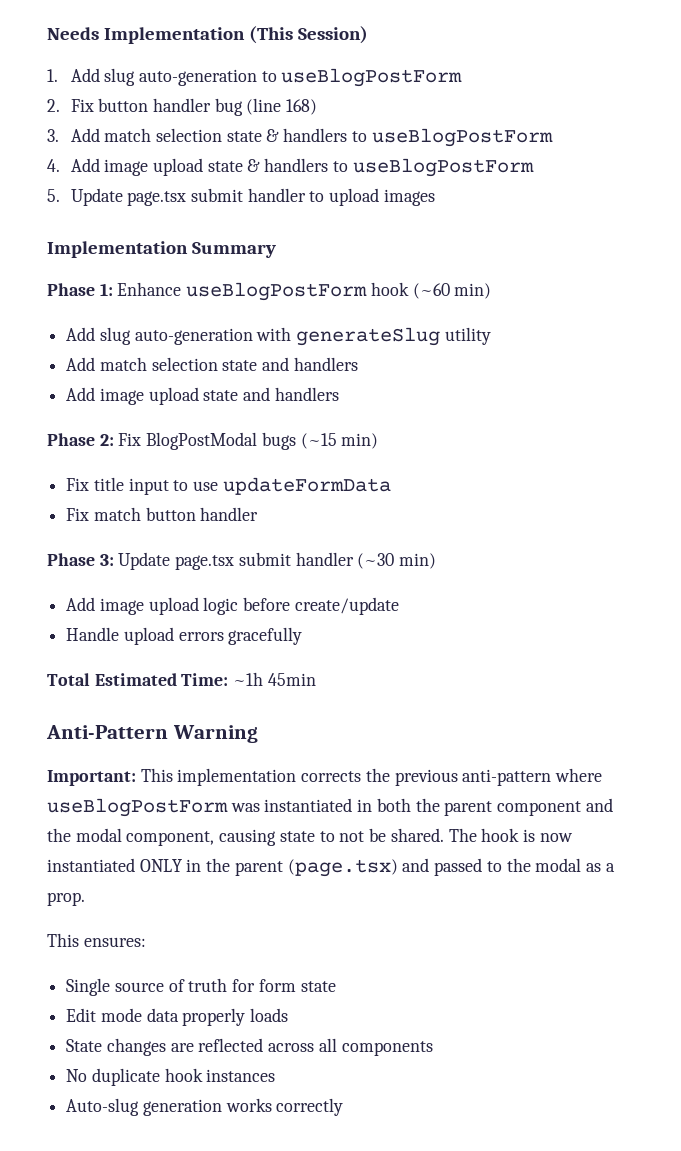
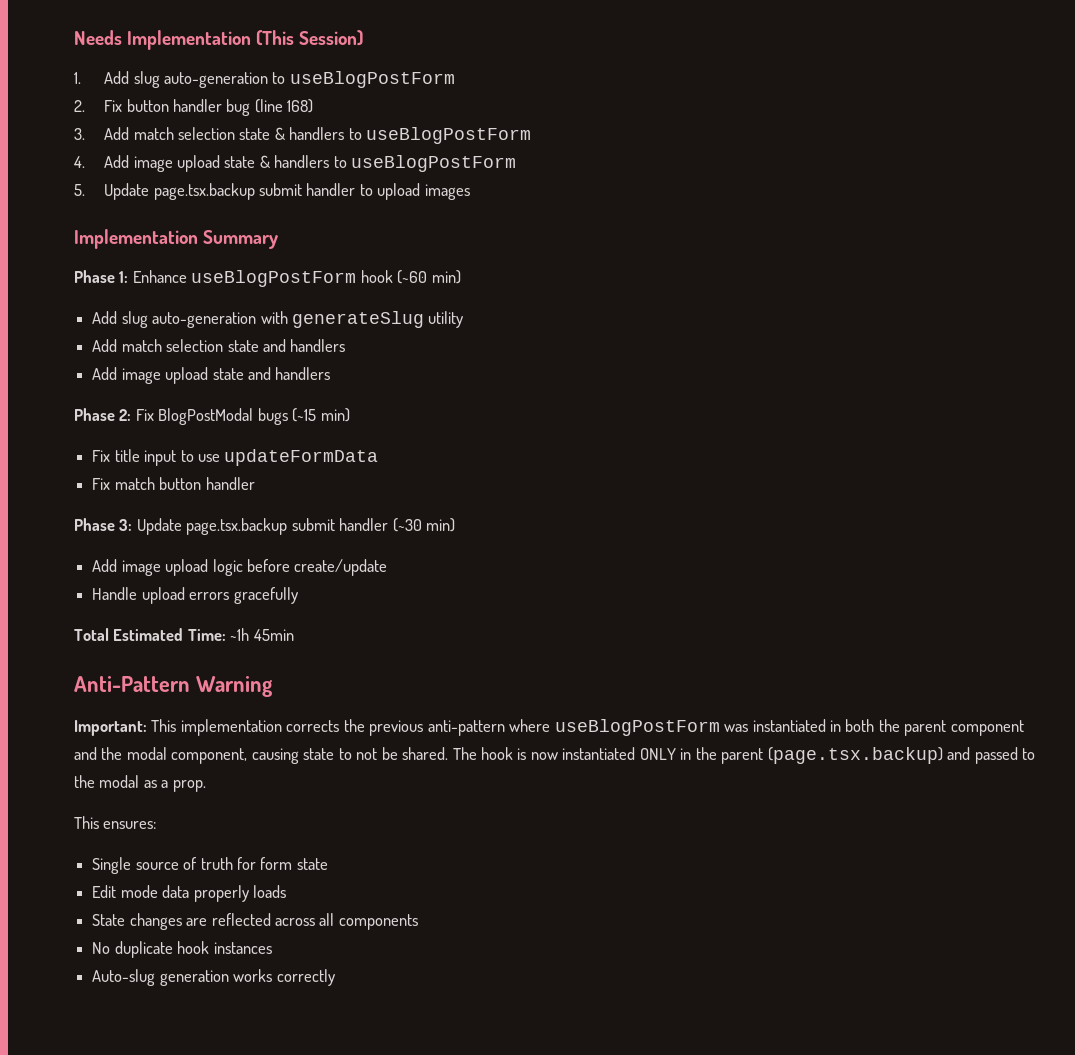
[127,191,187,206] page.tsx -> [153,183,255,200] page.tsx.backup
[175,555,235,570] page.tsx -> [186,518,288,535] page.tsx.backup
[287,859,398,877] (page.tsx) -> [767,747,943,764] (page.tsx.backup)

